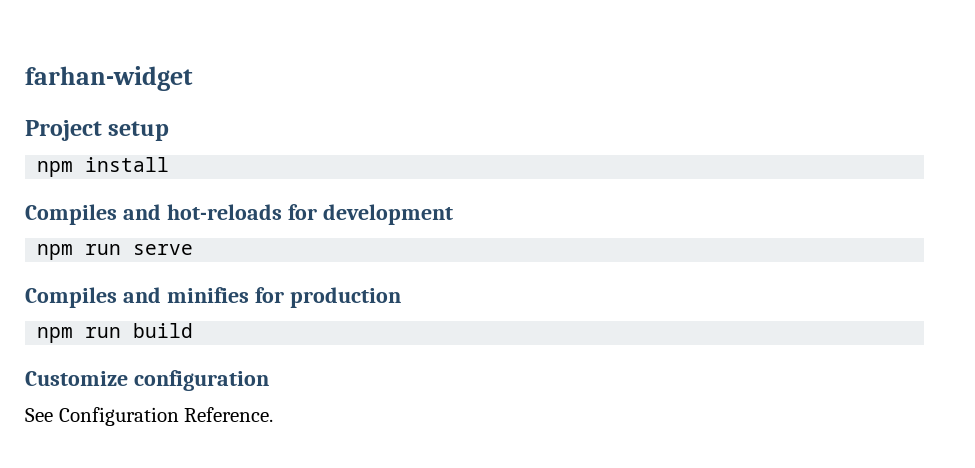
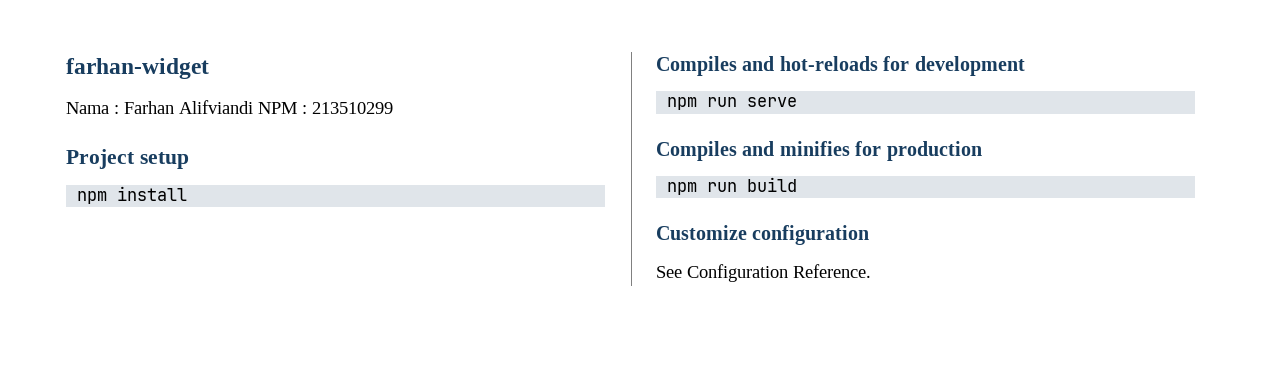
(193, 78) none -> [66,100,393,114] // Nama : Farhan Alifviandi NPM : 213510299

